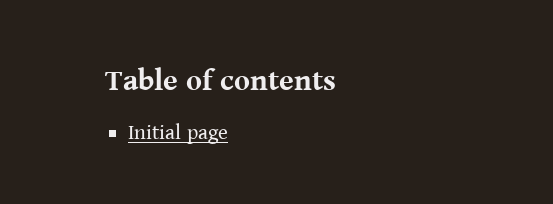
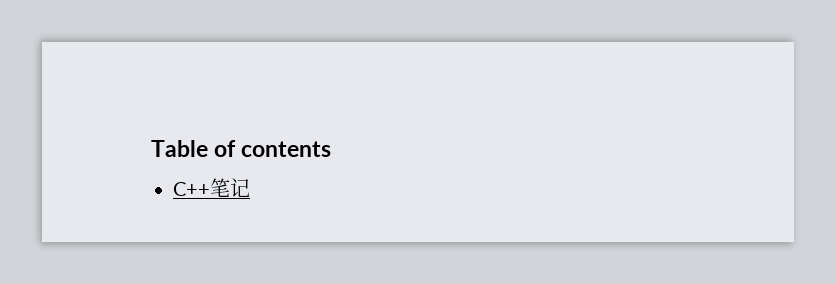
[128,123,228,144] Initial page -> [173,178,250,197] C++笔记

